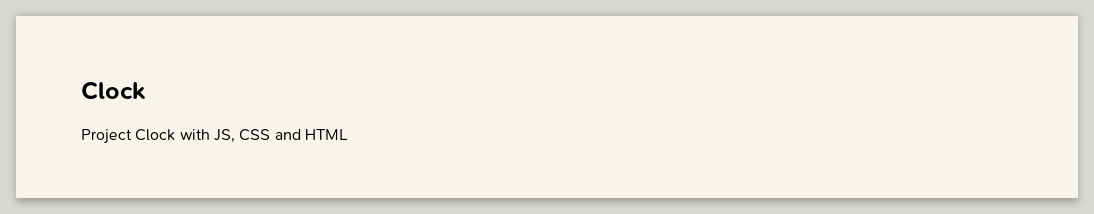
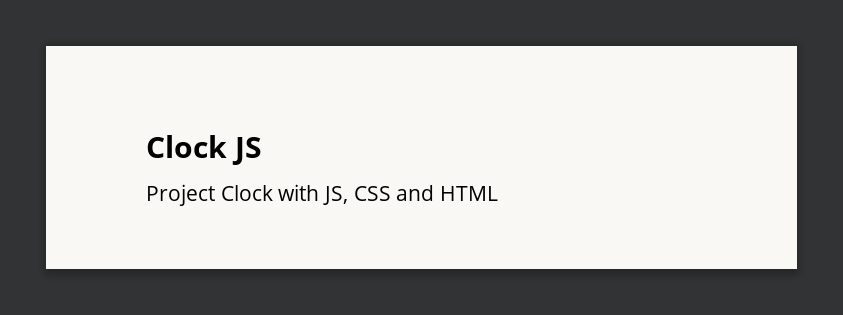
[81,81,146,100] Clock -> [146,135,262,165] Clock JS

